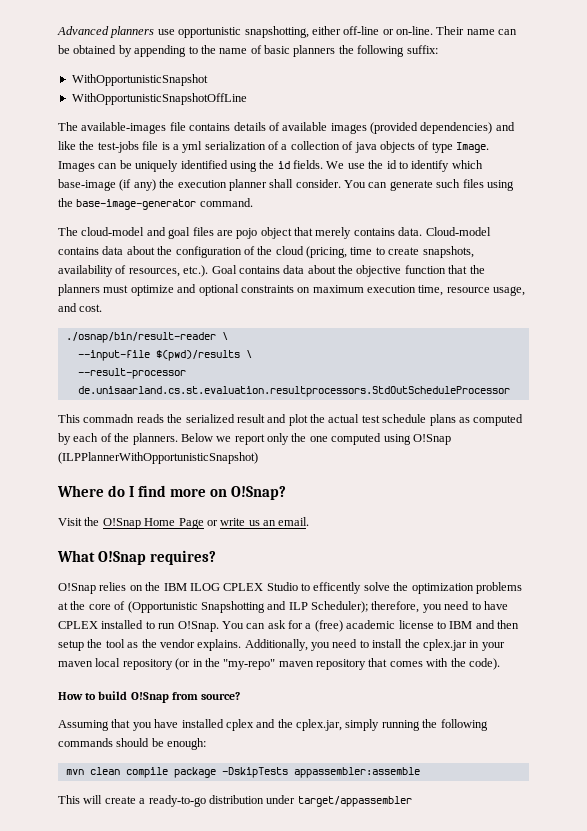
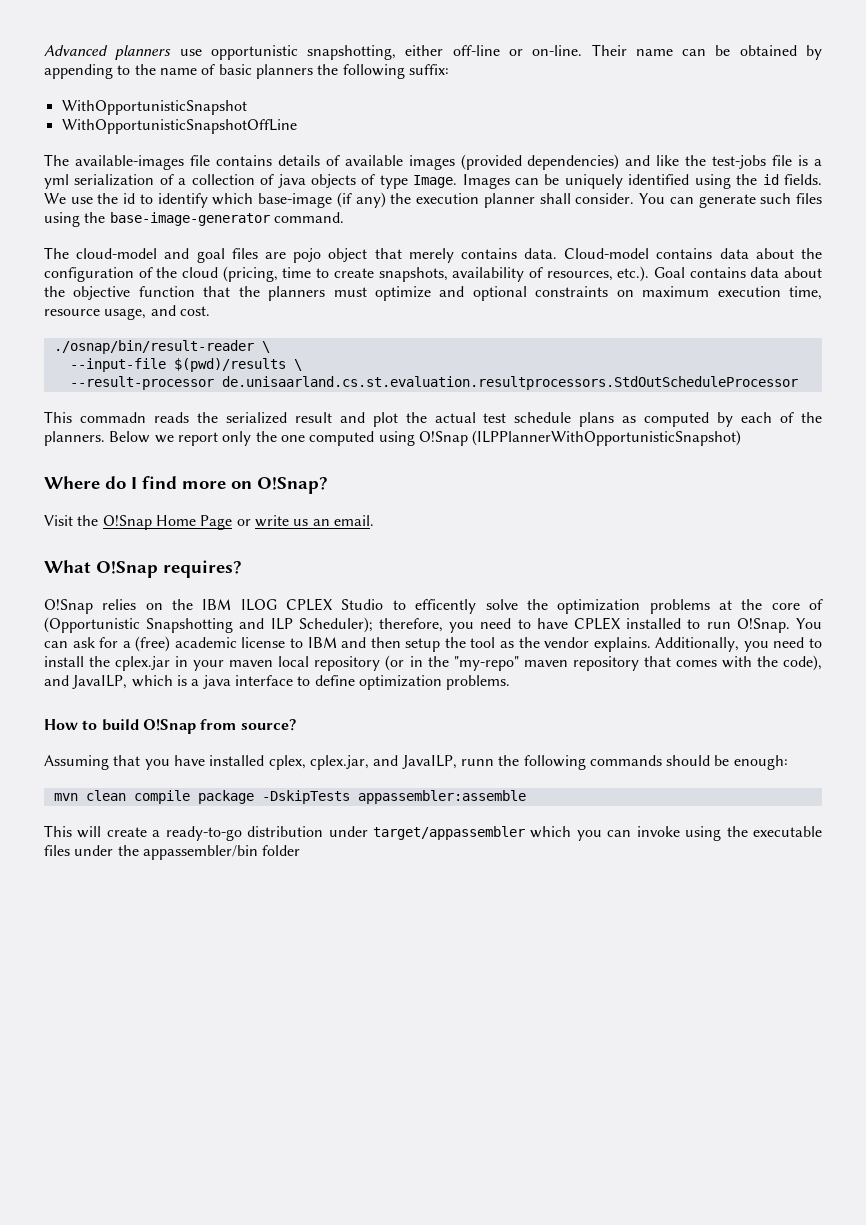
[468,658,500,670] code). -> [782,655,822,671] [44,675,511,690] code), and JavaILP, which is a java interface to define optimization problems.
[225,719,420,731] cplex and the cplex.jar, simply running -> [268,755,494,770] cplex, cplex.jar, and JavaILP, runn
(412, 801) none -> [530,826,823,841] [44,845,301,860] which you can invoke using the executable files under the appassembler/bin folder

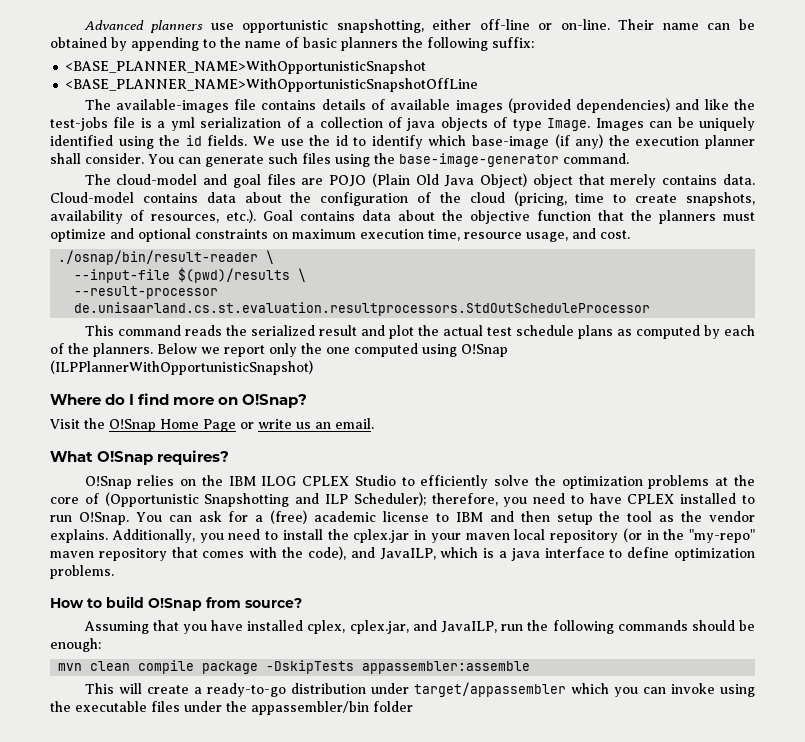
[61,100,247,115] [61,119,297,134] WithOpportunisticSnapshot // WithOpportunisticSnapshotOffLine -> [65,60,427,74] [65,78,479,92] <BASE_PLANNER_NAME>WithOpportunisticSnapshot // <BASE_PLANNER_NAME>WithOpportunisticSnapshotOffLine
[293,248,322,263] pojo -> [329,173,528,188] POJO (Plain Old Java Object)
[79,412,146,423] commadn -> [117,325,181,336] command
[415,599,477,614] efficently -> [420,475,489,489] efficiently
[460,759,494,766] runn -> [501,624,524,631] run

